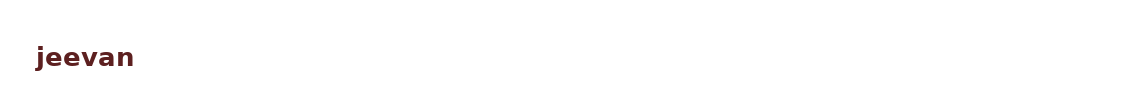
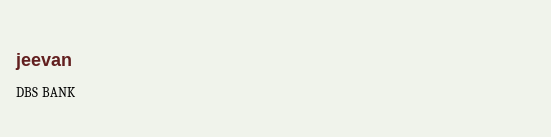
(135, 58) none -> [16,87,76,97] // DBS BANK

